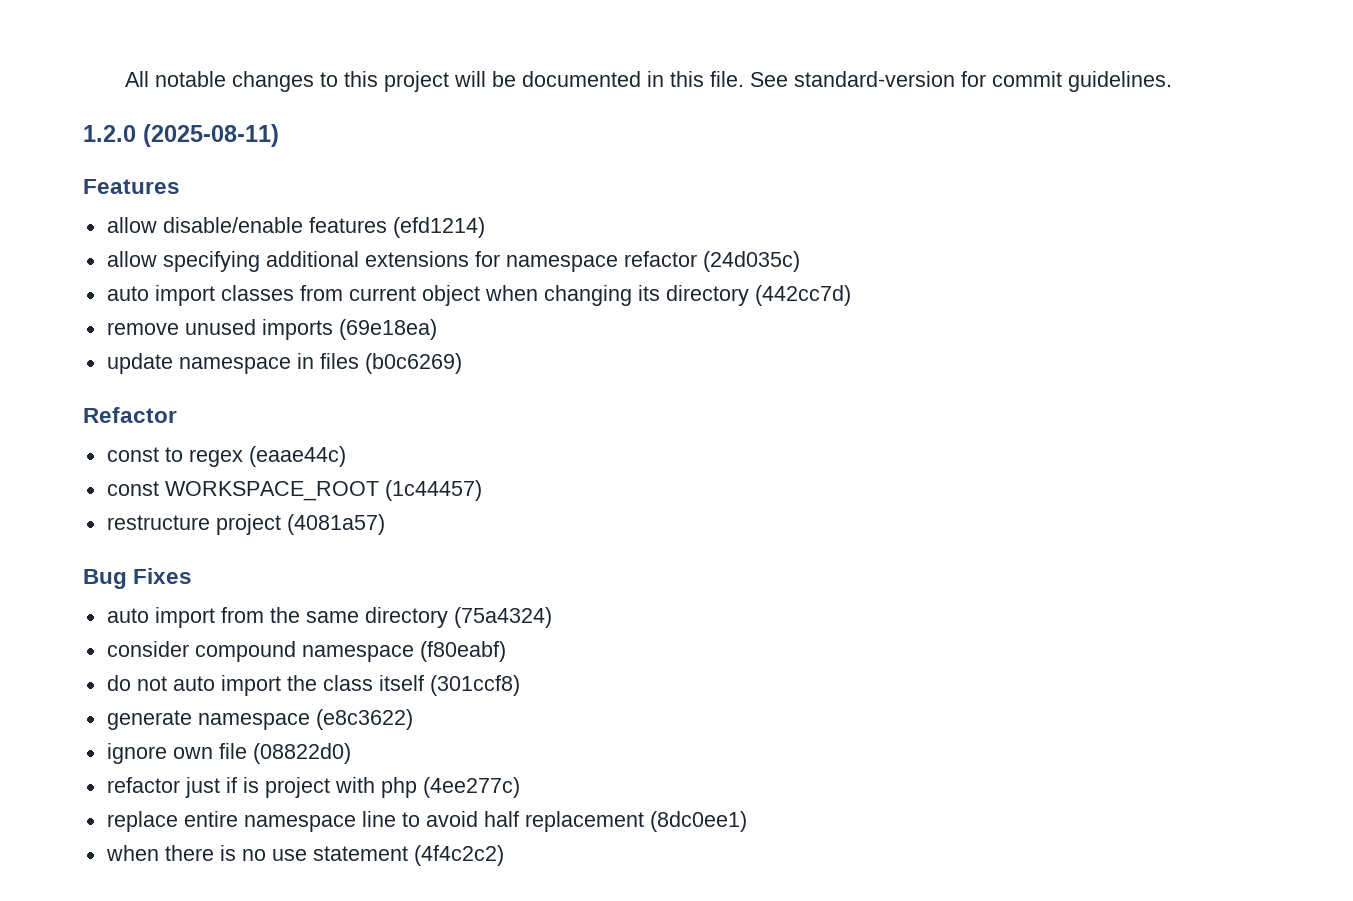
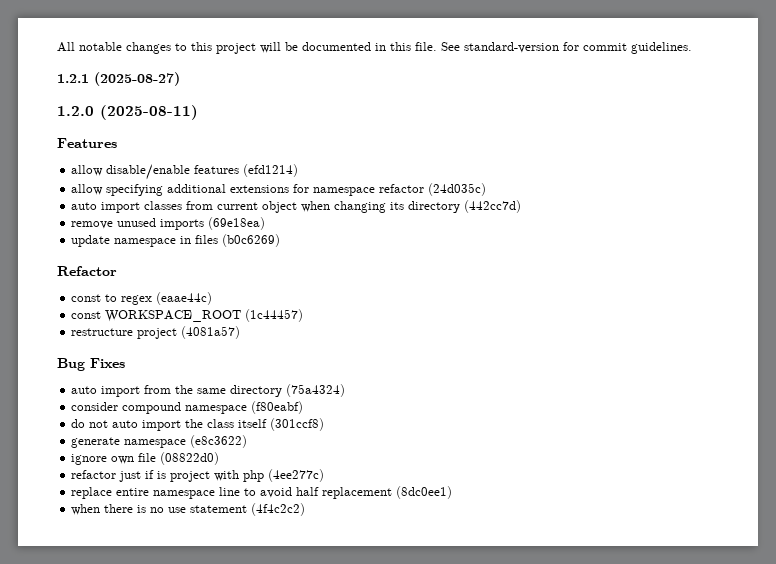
(1172, 81) none -> [57,72,180,86] // 1.2.1 (2025-08-27)

